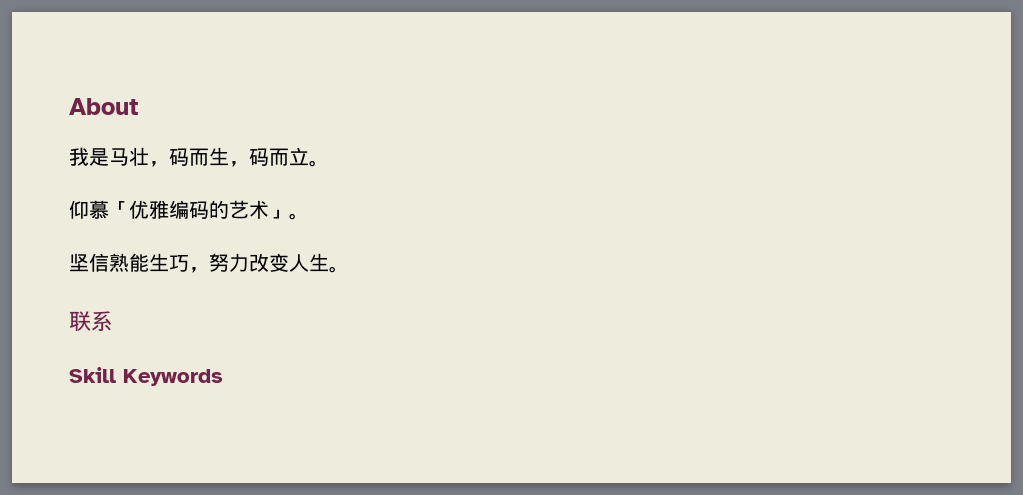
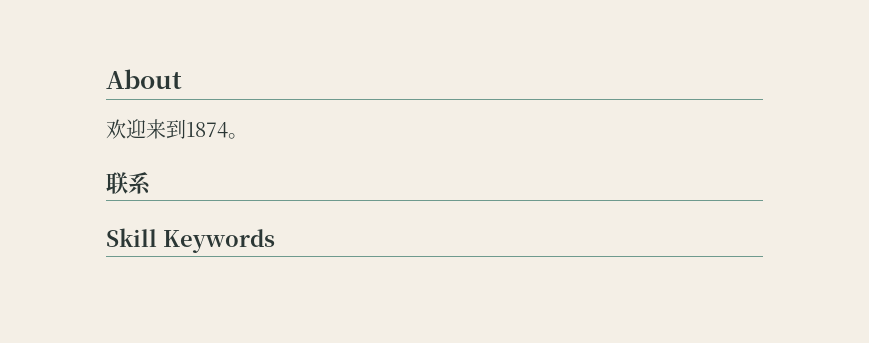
[69,147,329,167] [69,200,309,220] [69,253,329,273] 我是马壮，码而生，码而立。 // 仰慕「优雅编码的艺术」。 // 坚信熟能生巧，努力改变人生 -> [106,119,228,139] 欢迎来到1874

